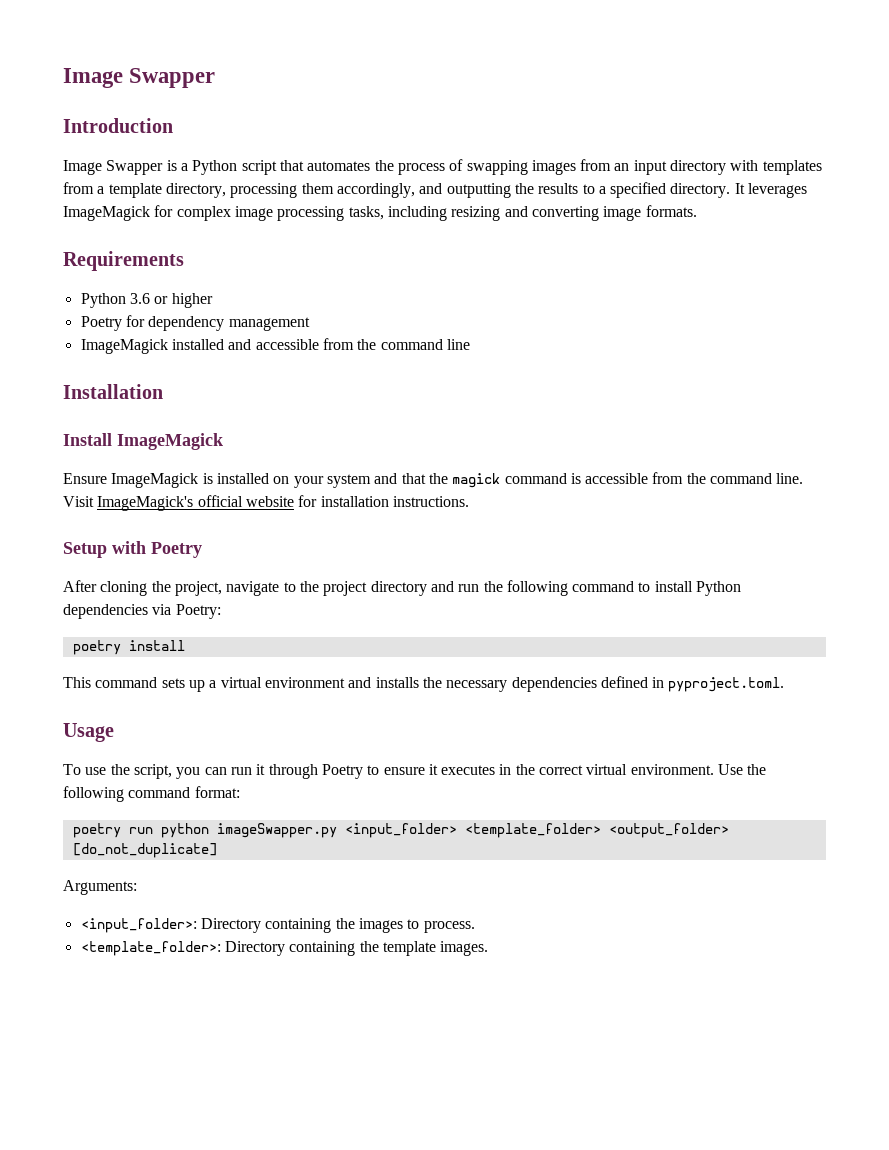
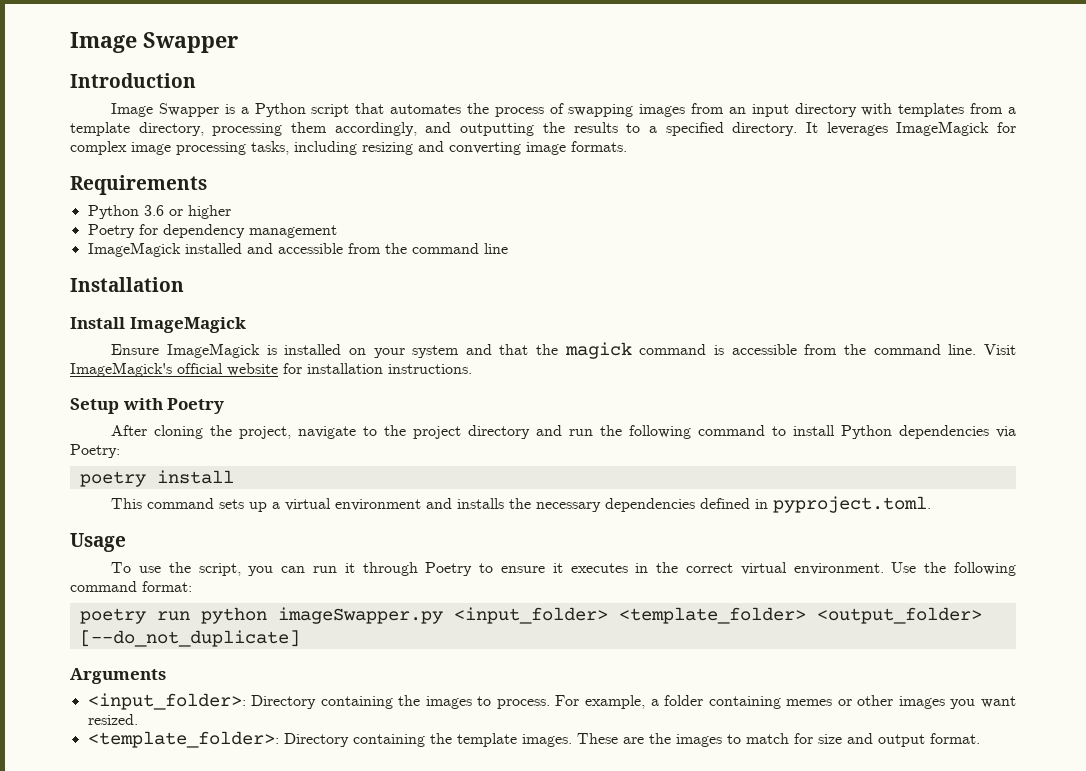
[72,843,217,858] [63,880,137,895] [do_not_duplicate] // Arguments: -> [79,630,300,647] [70,668,166,684] [--do_not_duplicate] // Arguments
(475, 927) none -> [555,695,1016,709] [87,714,138,725] For example, a folder containing memes or other images you want resized.
(489, 948) none -> [576,733,980,747] These are the images to match for size and output format.

